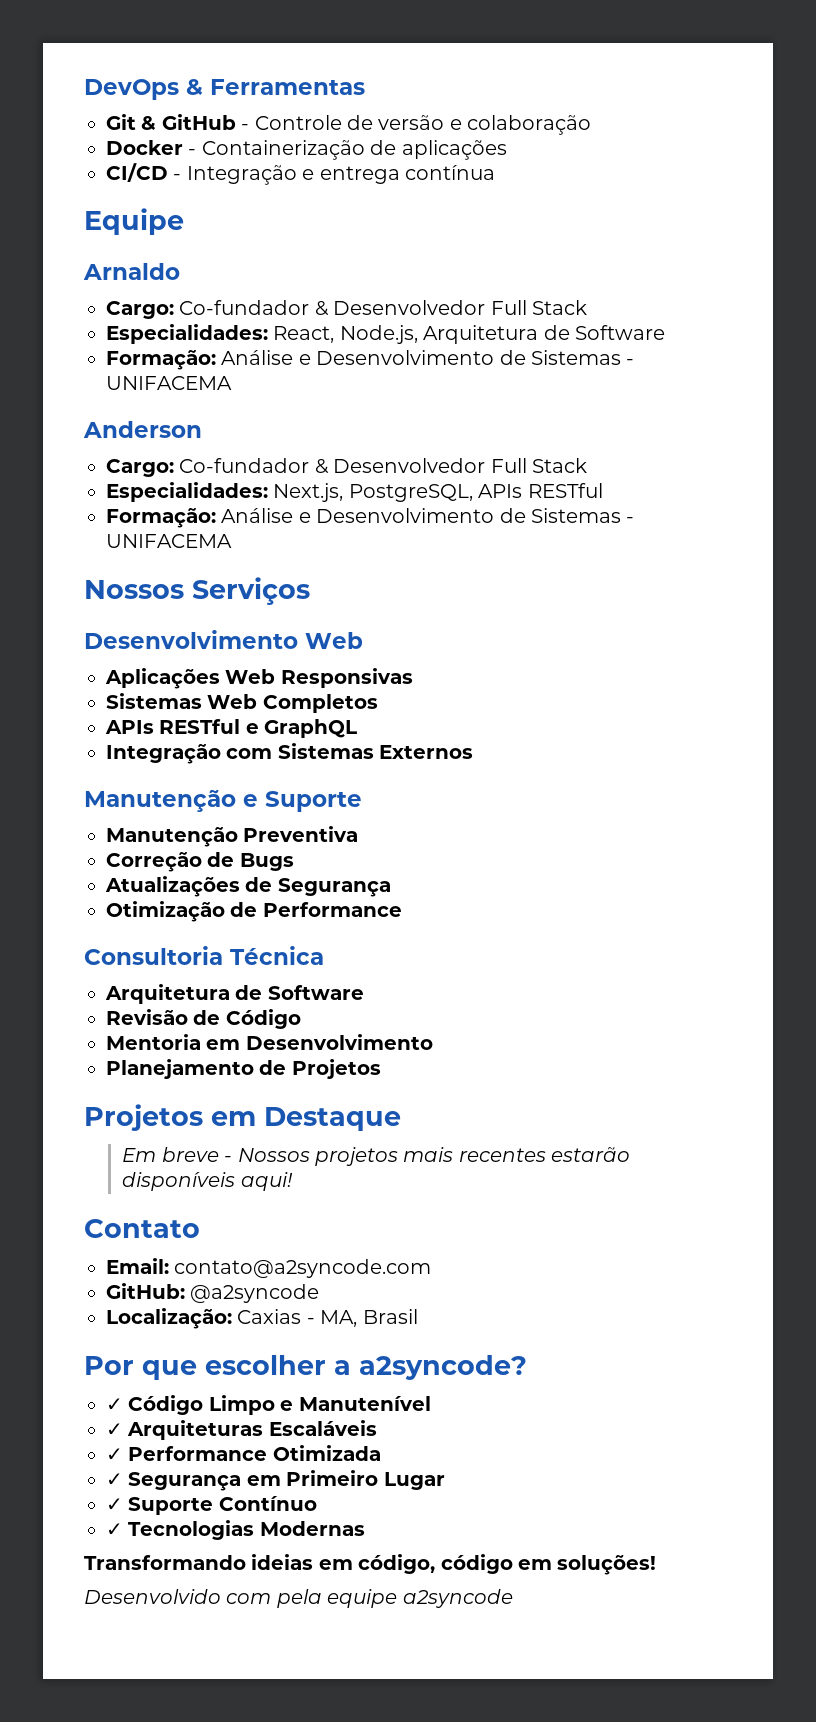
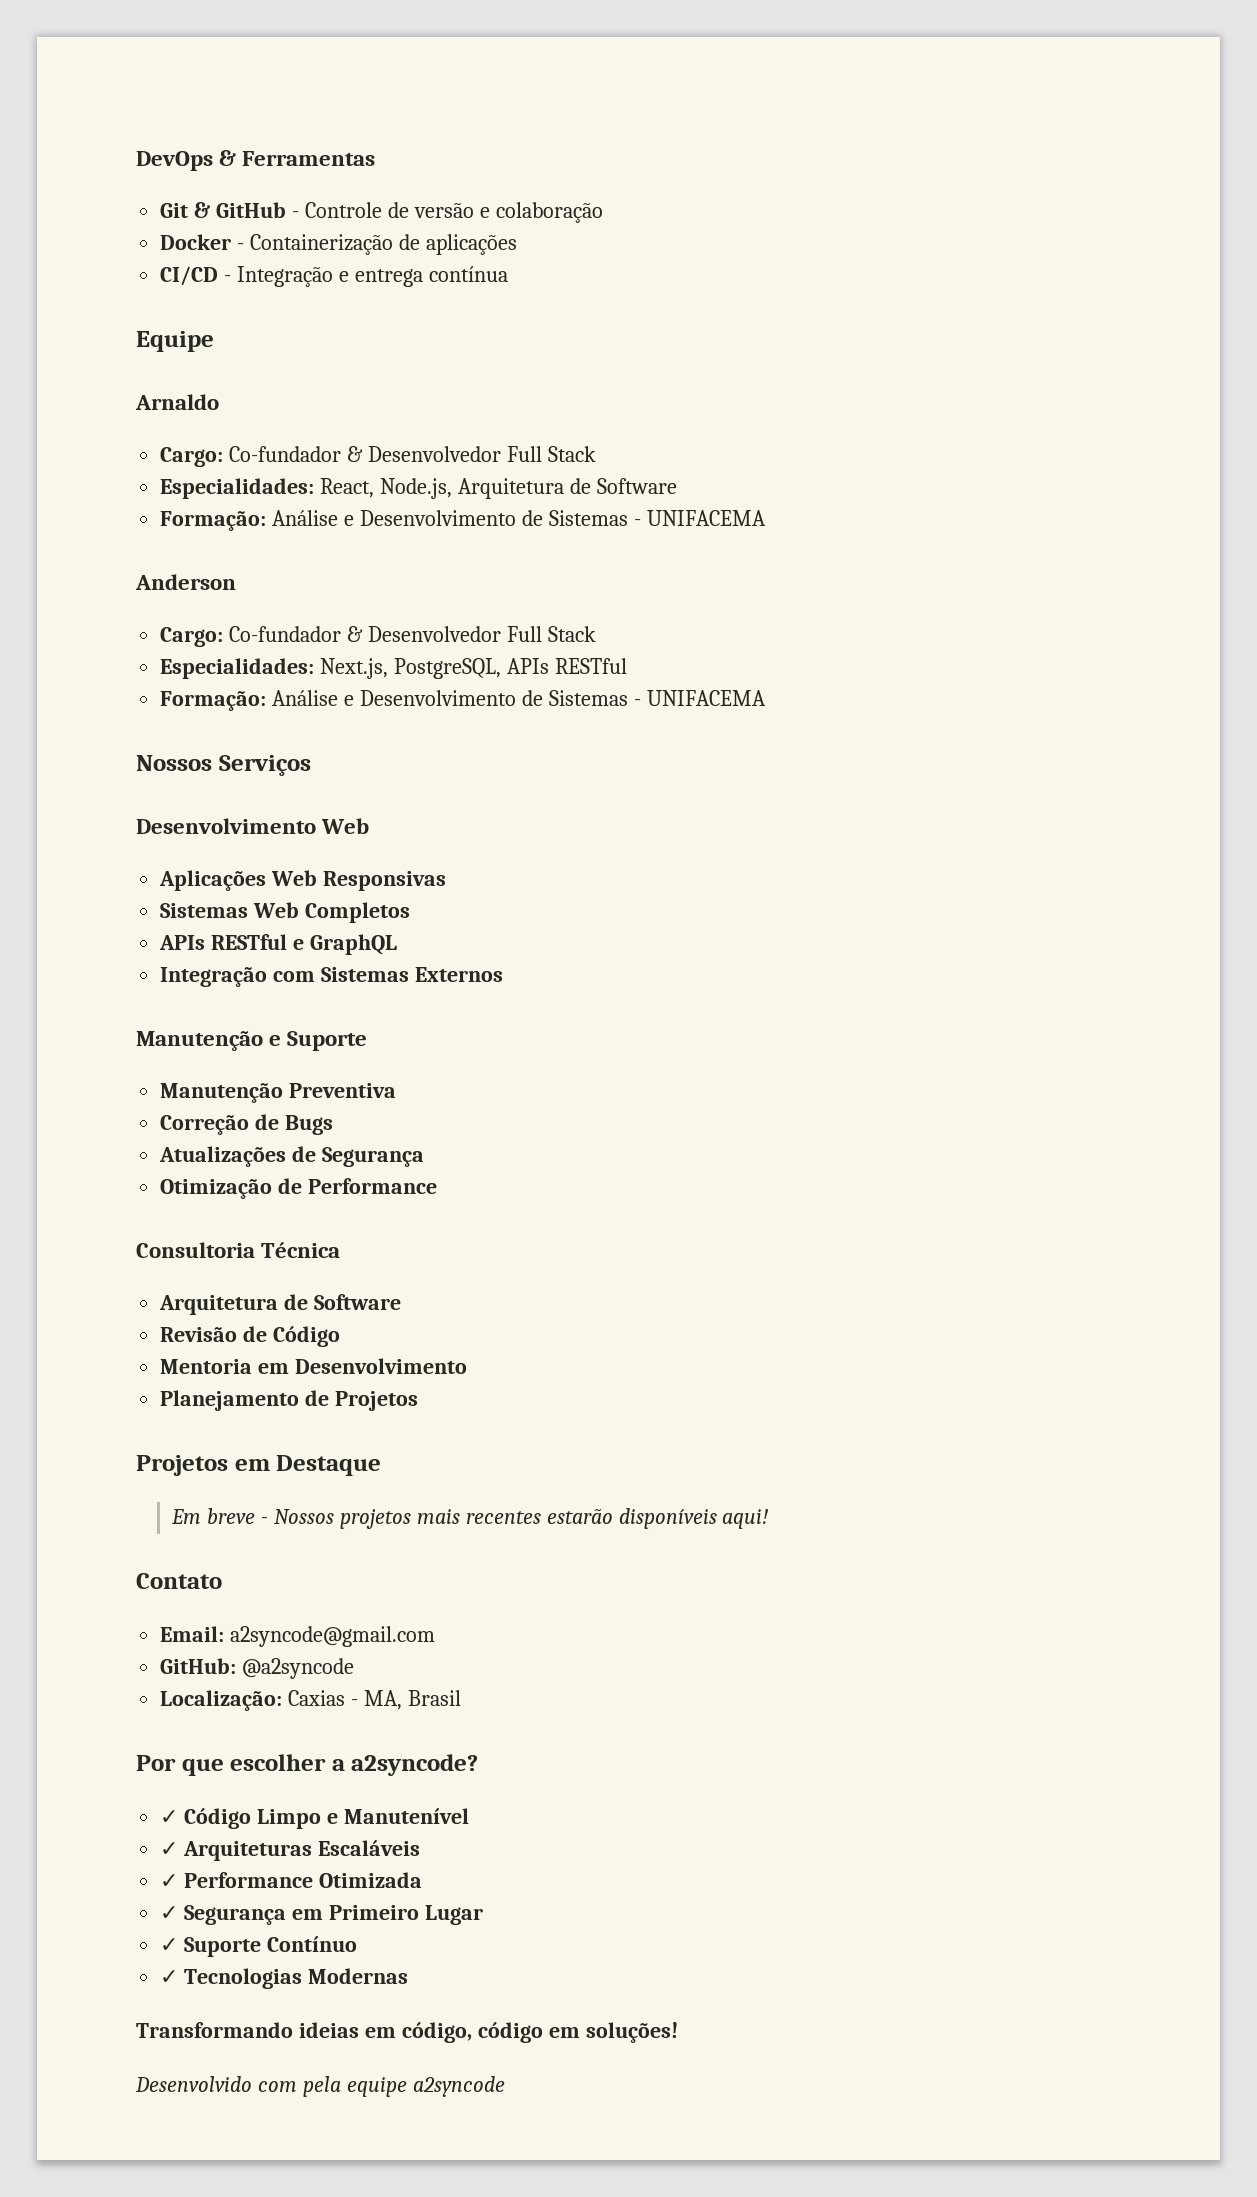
[174,1259,432,1278] contato@a2syncode.com -> [230,1626,436,1647] a2syncode@gmail.com

